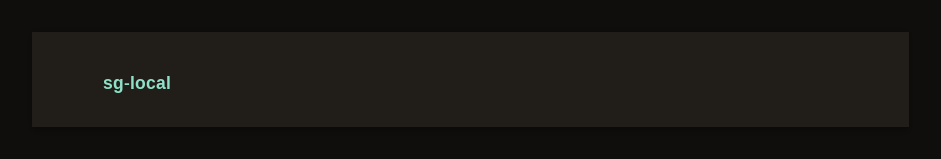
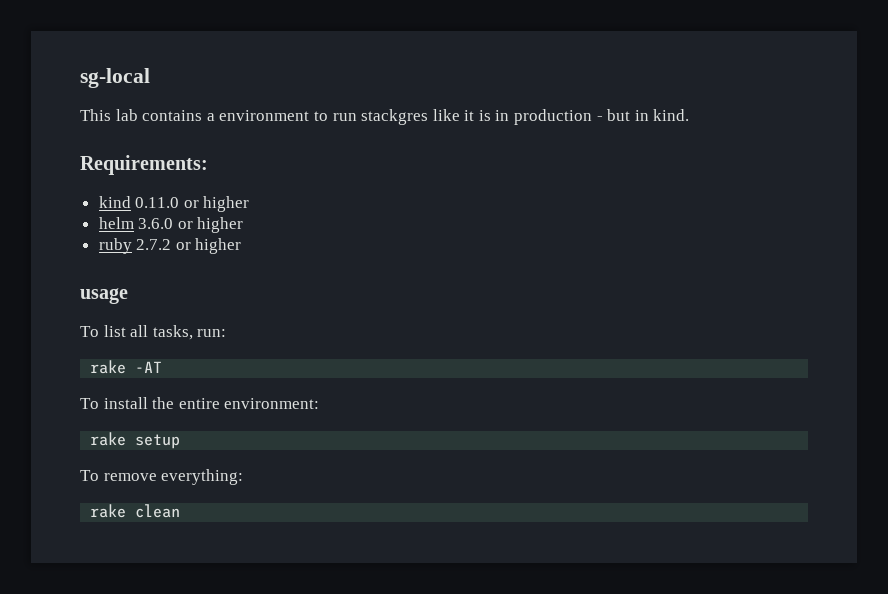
(171, 84) none -> [80,109,690,125] [80,155,208,175] [98,196,250,212] [98,217,244,233] [98,238,242,254] [80,288,128,304] [80,325,227,340] [90,360,163,374] [80,397,320,409] [90,432,181,449] [80,469,244,485] [90,504,181,518] // This lab contains a environment to run stackgres like it is in production - but in kind. // Requirements: // kind 0.11.0 or higher // helm 3.6.0 or higher // ruby 2.7.2 or higher // usage // To list all tasks, run: // rake -AT // To install the entire environment: // rake setup // To remove everything: // rake clean

